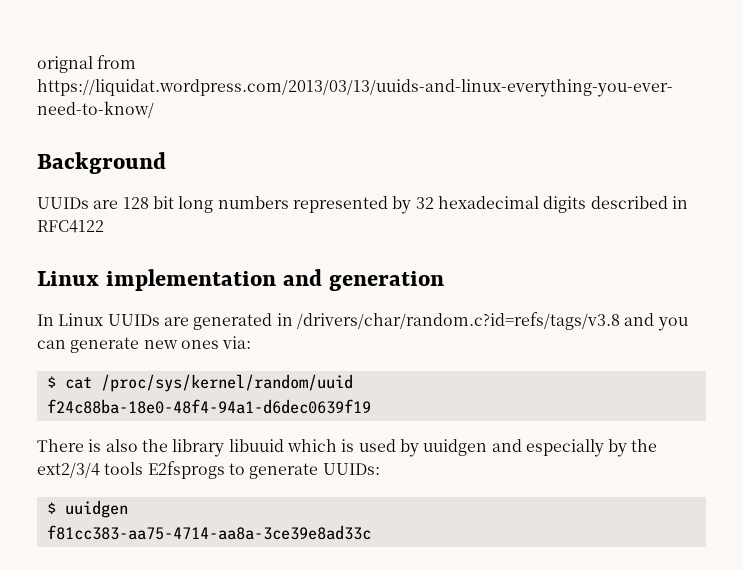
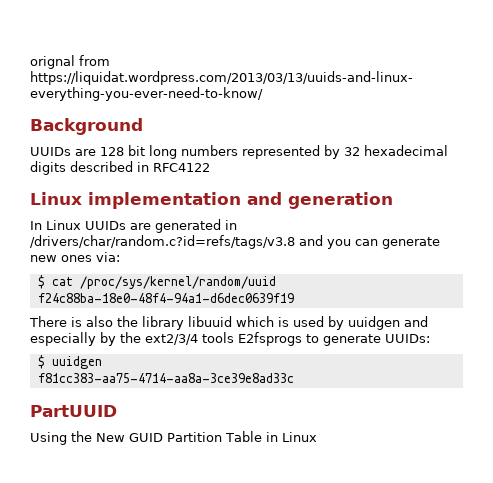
(371, 532) none -> [30,405,117,417] [30,431,317,445] // PartUUID // Using the New GUID Partition Table in Linux

